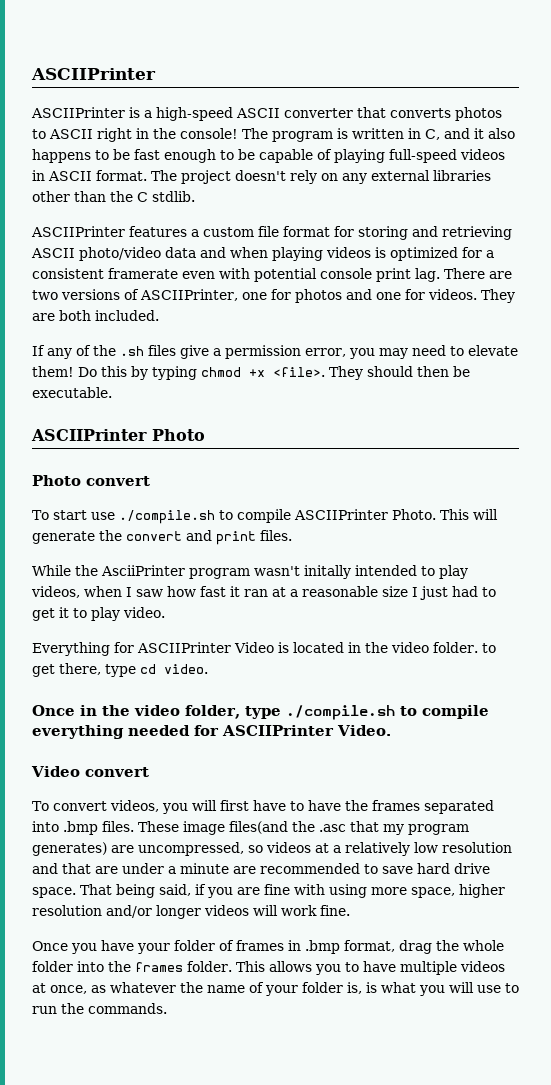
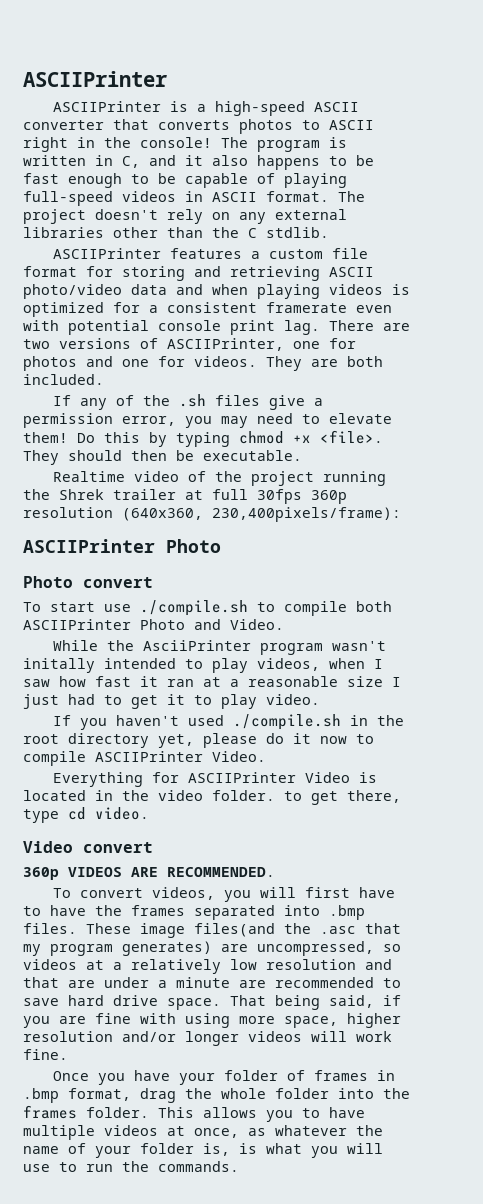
(112, 392) none -> [52,471,386,486] [23,489,347,504] [23,507,401,522] // Realtime video of the project running the Shrek trailer at full 30fps 360p resolution (640x360, 230,400pixels/frame):
[293,509,498,520] [32,530,292,545] ASCIIPrinter Photo. This will generate the convert and print files. -> [356,601,392,612] [23,619,284,630] both ASCIIPrinter Photo and Video.
(165, 612) none -> [52,714,404,730] [23,733,374,748] [23,751,266,766] // If you haven't used ./compile.sh in the root directory yet, please do it now to compile ASCIIPrinter Video.
[32,705,489,720] [32,725,391,739] [31,766,149,777] Once in the video folder, type ./compile.sh to compile everything needed for ASCIIPrinter Video. // Video convert -> [23,841,153,853] [23,867,275,880] Video convert // 360p VIDEOS ARE RECOMMENDED.

